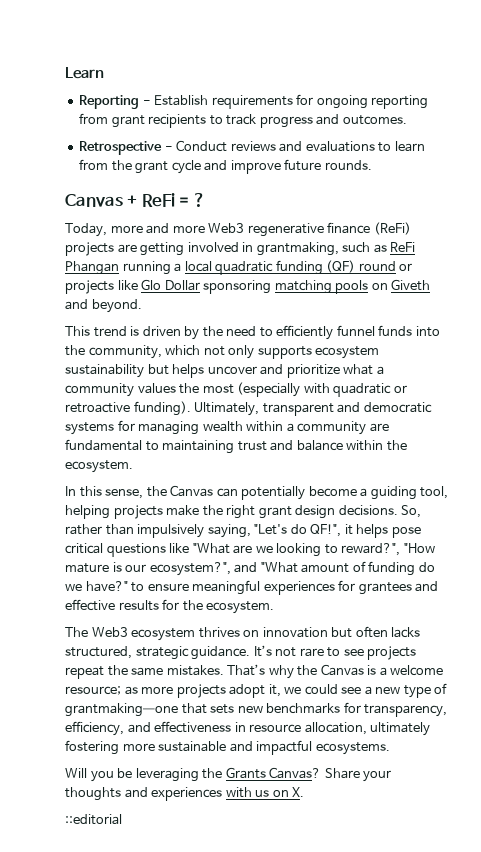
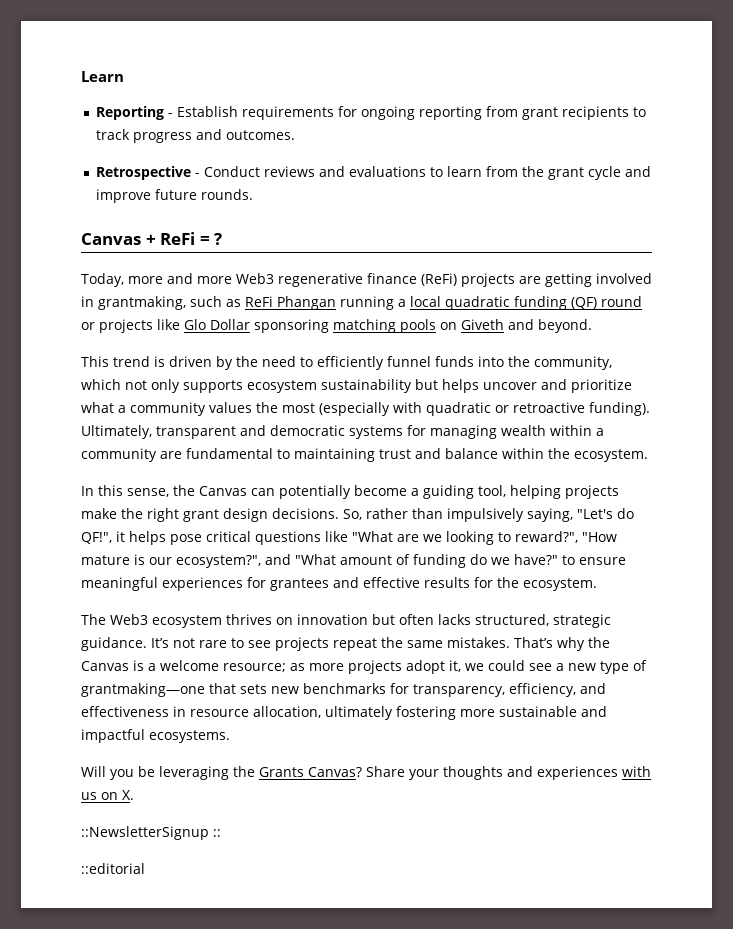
(305, 792) none -> [81,826,221,840] // ::NewsletterSignup ::

